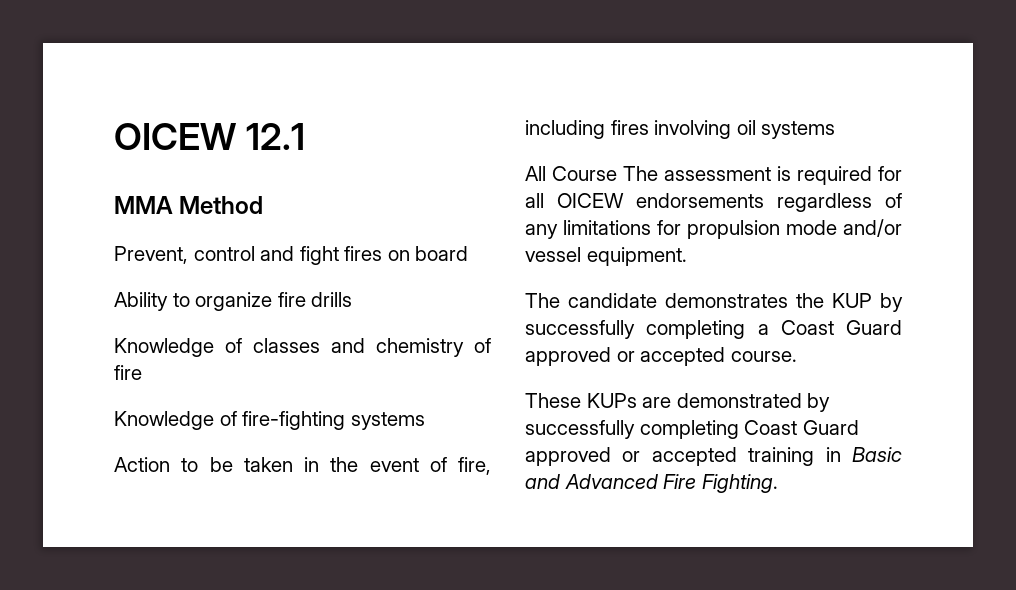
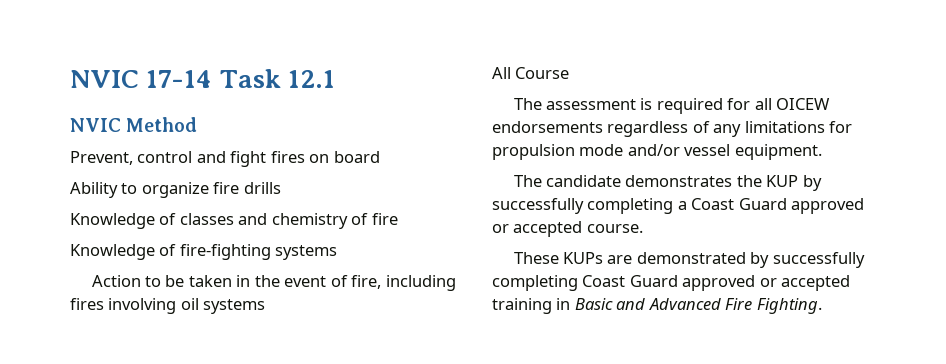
[114,123,237,150] OICEW -> [70,69,281,88] NVIC 17-14 Task
[114,196,173,214] MMA -> [70,118,121,132] NVIC
(617, 173) none -> (570, 73) //

